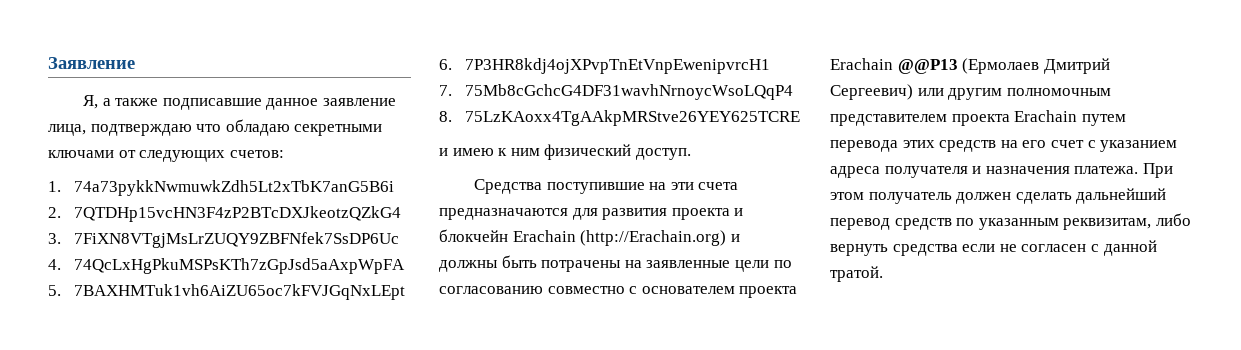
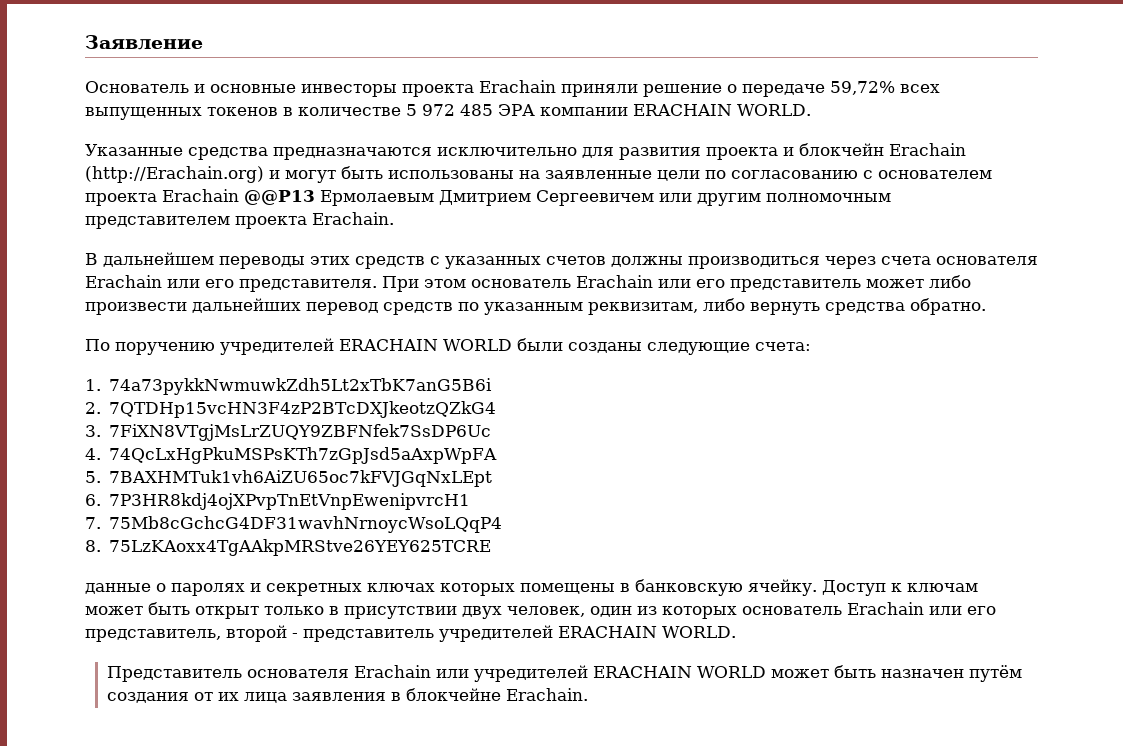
[83,95,397,110] [48,119,383,136] [48,150,284,162] Я, а также подписавшие данное заявление лица, подтверждаю что обладаю секретными ключами от следующих счетов: -> [85,80,940,97] [85,104,811,120] [85,143,966,160] [85,166,992,183] [85,189,891,206] [85,212,394,229] [85,252,1038,269] [85,275,971,292] [85,298,986,315] [85,338,811,355] Основатель и основные инвесторы проекта Erachain приняли решение о передаче 59,72% всех выпущенных токенов в количестве 5 972 485 ЭРА компании ERACHAIN WORLD. // Указанные средства предназначаются исключительно для развития проекта и блокчейн Erachain (http://Erachain.org) и могут быть использованы на заявленные цели по согласованию с основателем проекта Erachain @@P13 Ермолаевым Дмитрием Сергеевичем или другим полномочным представителем проекта Erachain. // В дальнейшем переводы этих средств с указанных счетов должны производиться через счета основателя Erachain или его представителя. При этом основатель Erachain или его представитель может либо произвести дальнейших перевод средств по указанным реквизитам, либо вернуть средства обратно. // По поручению учредителей ERACHAIN WORLD были созданы следующие счета:
[439,144,691,160] [474,179,739,194] [439,208,744,220] [439,229,740,246] [439,255,792,272] [439,286,798,298] [830,58,1110,74] [830,84,1111,100] [830,110,1126,126] [830,140,1178,152] [830,163,1173,178] [830,188,1167,204] [830,213,1191,230] [830,240,1157,256] [830,266,883,282] и имею к ним физический доступ. // Средства поступившие на эти счета предназначаются для развития проекта и блокчейн Erachain (http://Erachain.org) и должны быть потрачены на заявленные цели по согласованию совместно с основателем проекта Erachain @@P13 (Ермолаев Дмитрий Сергеевич) или другим полномочным представителем проекта Erachain путем перевода этих средств на его счет с указанием адреса получателя и назначения платежа. При этом получатель должен сделать дальнейший перевод средств по указанным реквизитам, либо вернуть средства если не согласен с данной тратой. -> [85,579,978,596] [85,602,996,619] [85,625,736,642] [106,665,1022,682] [106,688,588,703] данные о паролях и секретных ключах которых помещены в банковскую ячейку. Доступ к ключам может быть открыт только в присутствии двух человек, один из которых основатель Erachain или его представитель, второй - представитель учредителей ERACHAIN WORLD. // Представитель основателя Erachain или учредителей ERACHAIN WORLD может быть назначен путём создания от их лица заявления в блокчейне Erachain.

